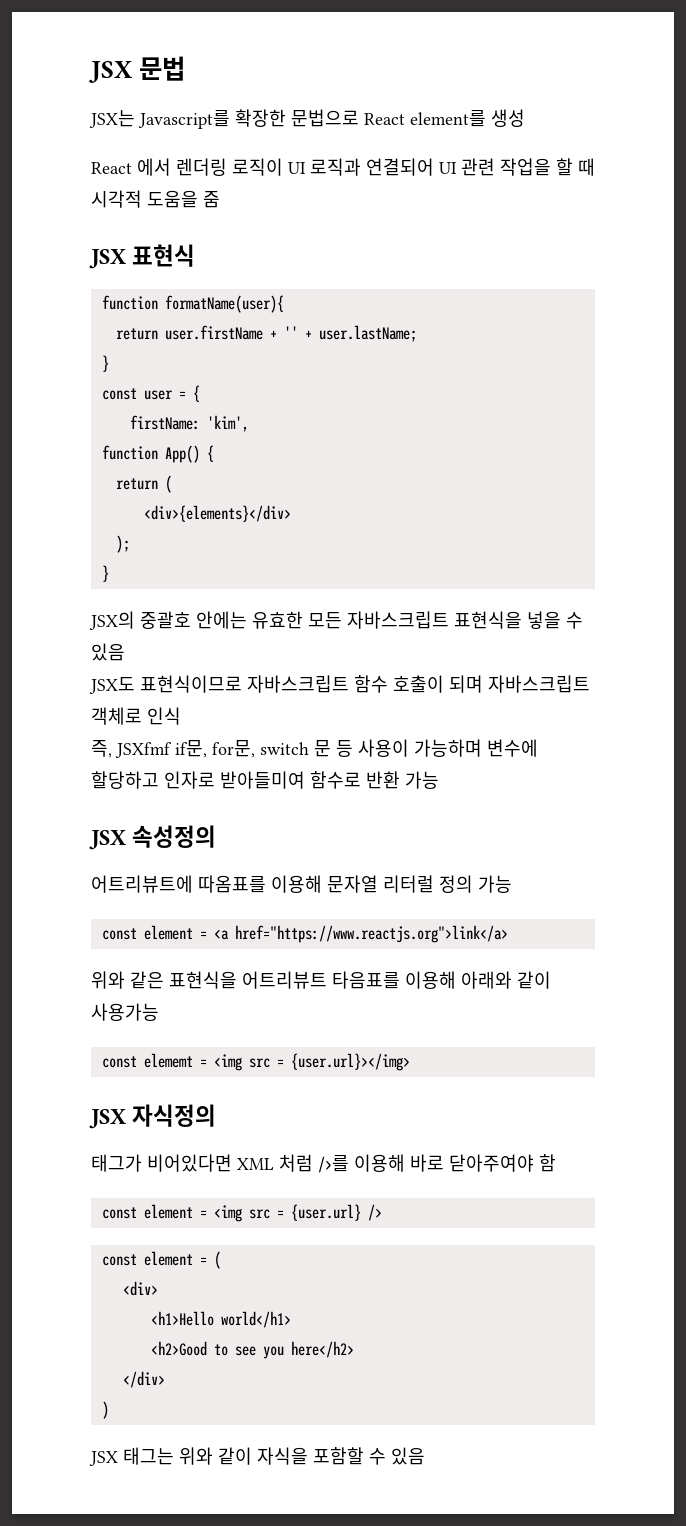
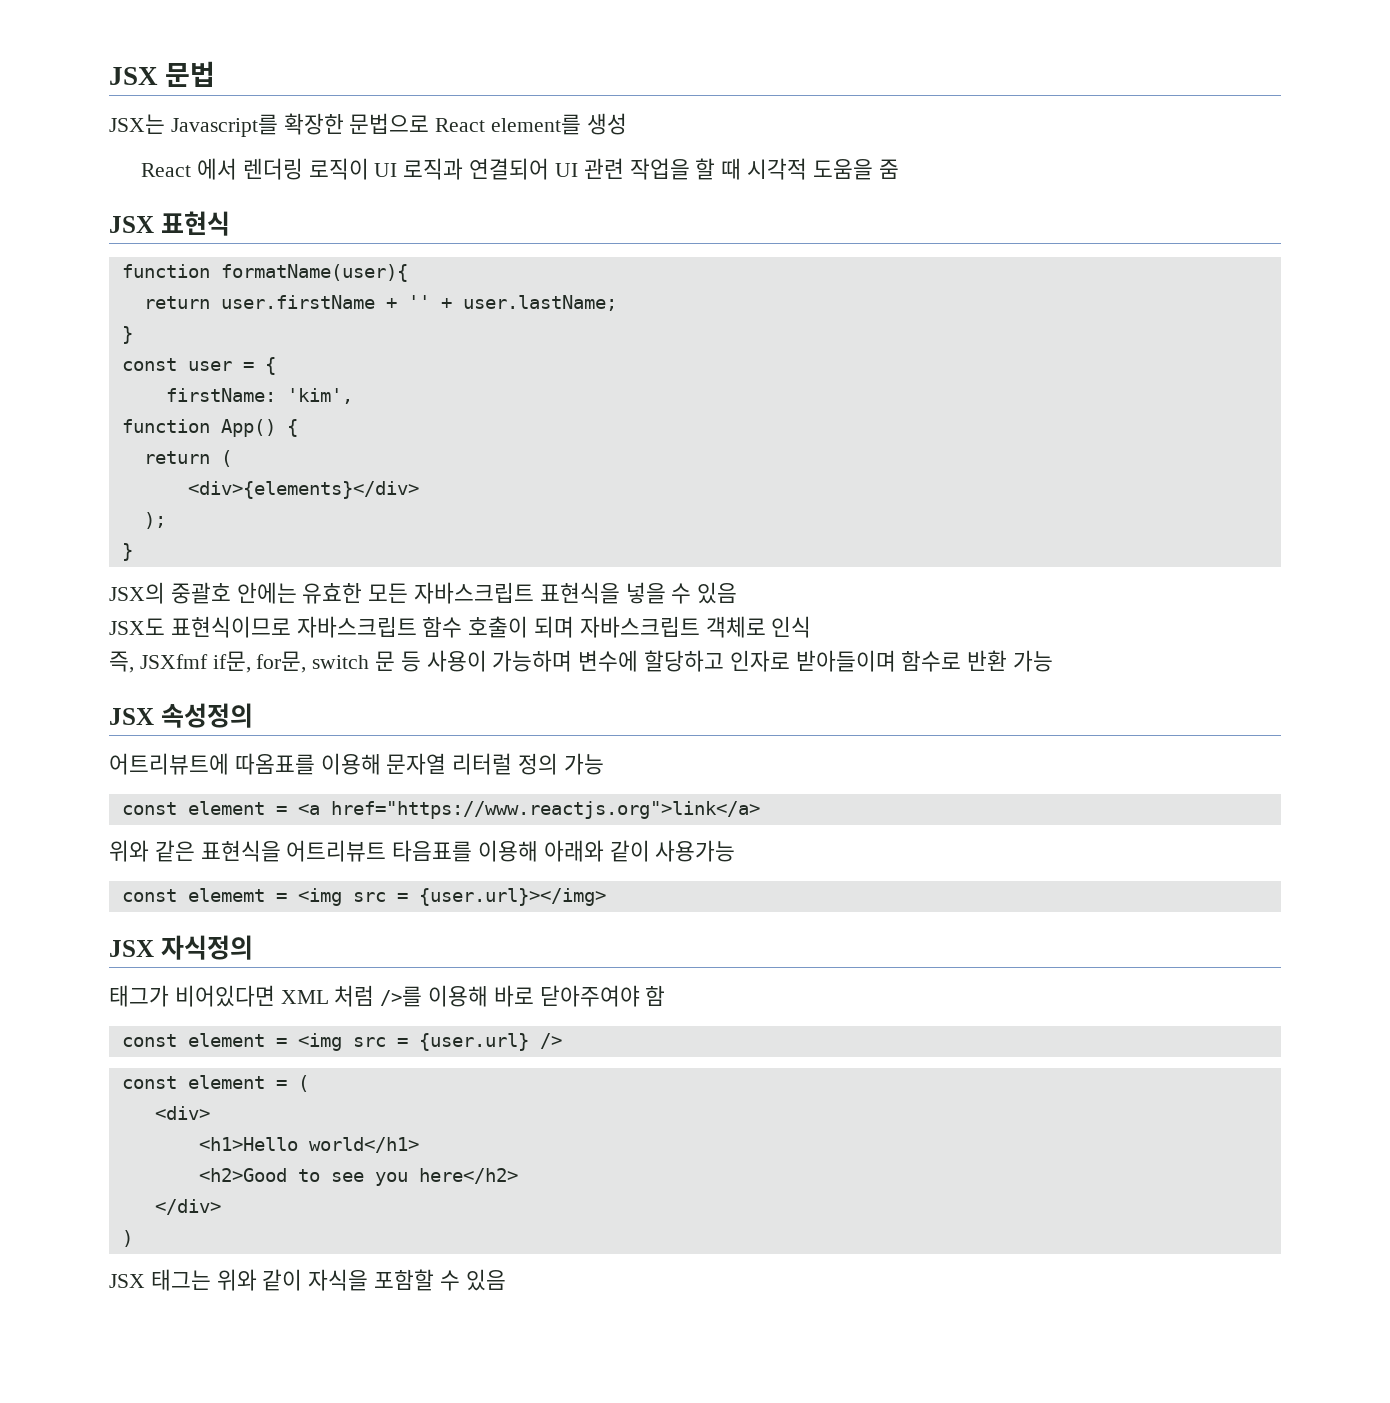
[220,771,305,789] 받아들미여 -> [795,650,896,672] 받아들이며

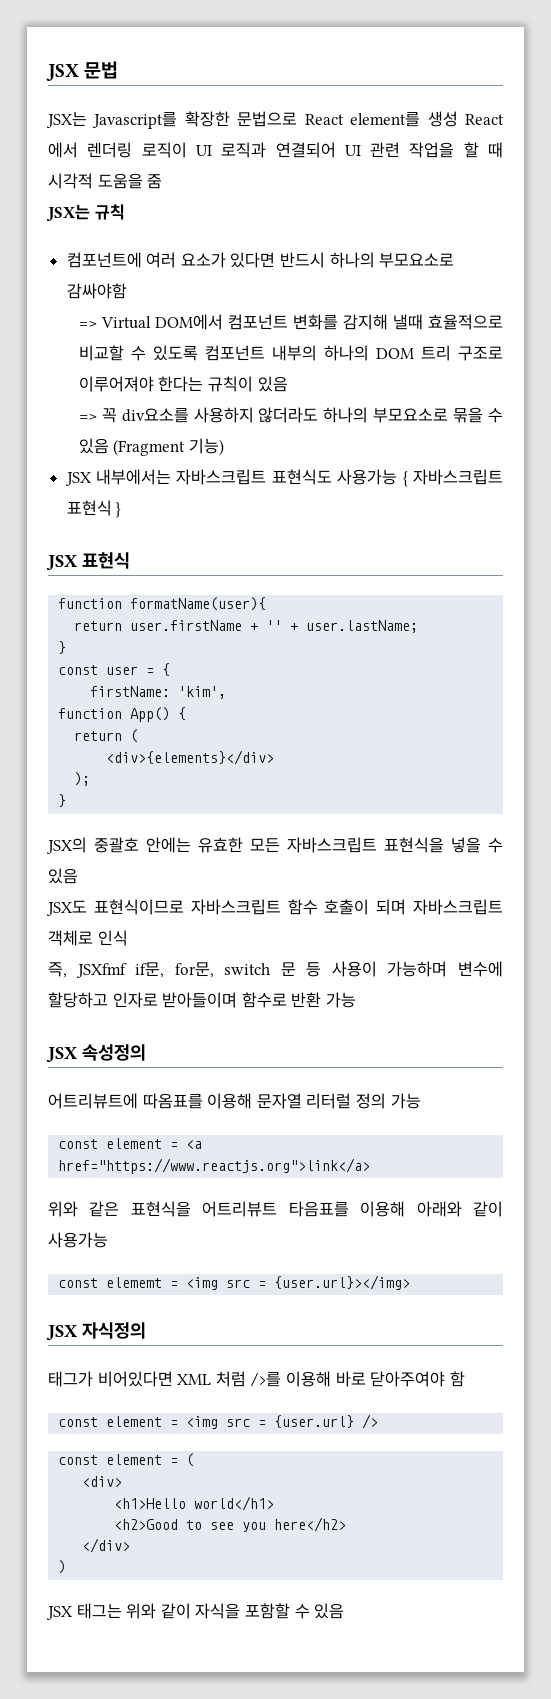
(627, 124) // -> (458, 119) none
(899, 169) none -> [46,204,125,222] [66,252,455,268] [66,283,127,299] [78,314,504,330] [78,345,503,361] [78,376,288,392] [78,407,503,423] [78,438,224,456] [64,469,503,487] [66,500,122,518] // JSX는 규칙 // 컴포넌트에 여러 요소가 있다면 반드시 하나의 부모요소로 감싸야함 // => Virtual DOM에서 컴포넌트 변화를 감지해 낼때 효율적으로 비교할 수 있도록 컴포넌트 내부의 하나의 DOM 트리 구조로 이루어져야 한다는 규칙이 있음 // => 꼭 div요소를 사용하지 않더라도 하나의 부모요소로 묶을 수 있음 (Fragment 기능) // JSX 내부에서는 자바스크립트 표현식도 사용가능 { 자바스크립트 표현식 }

